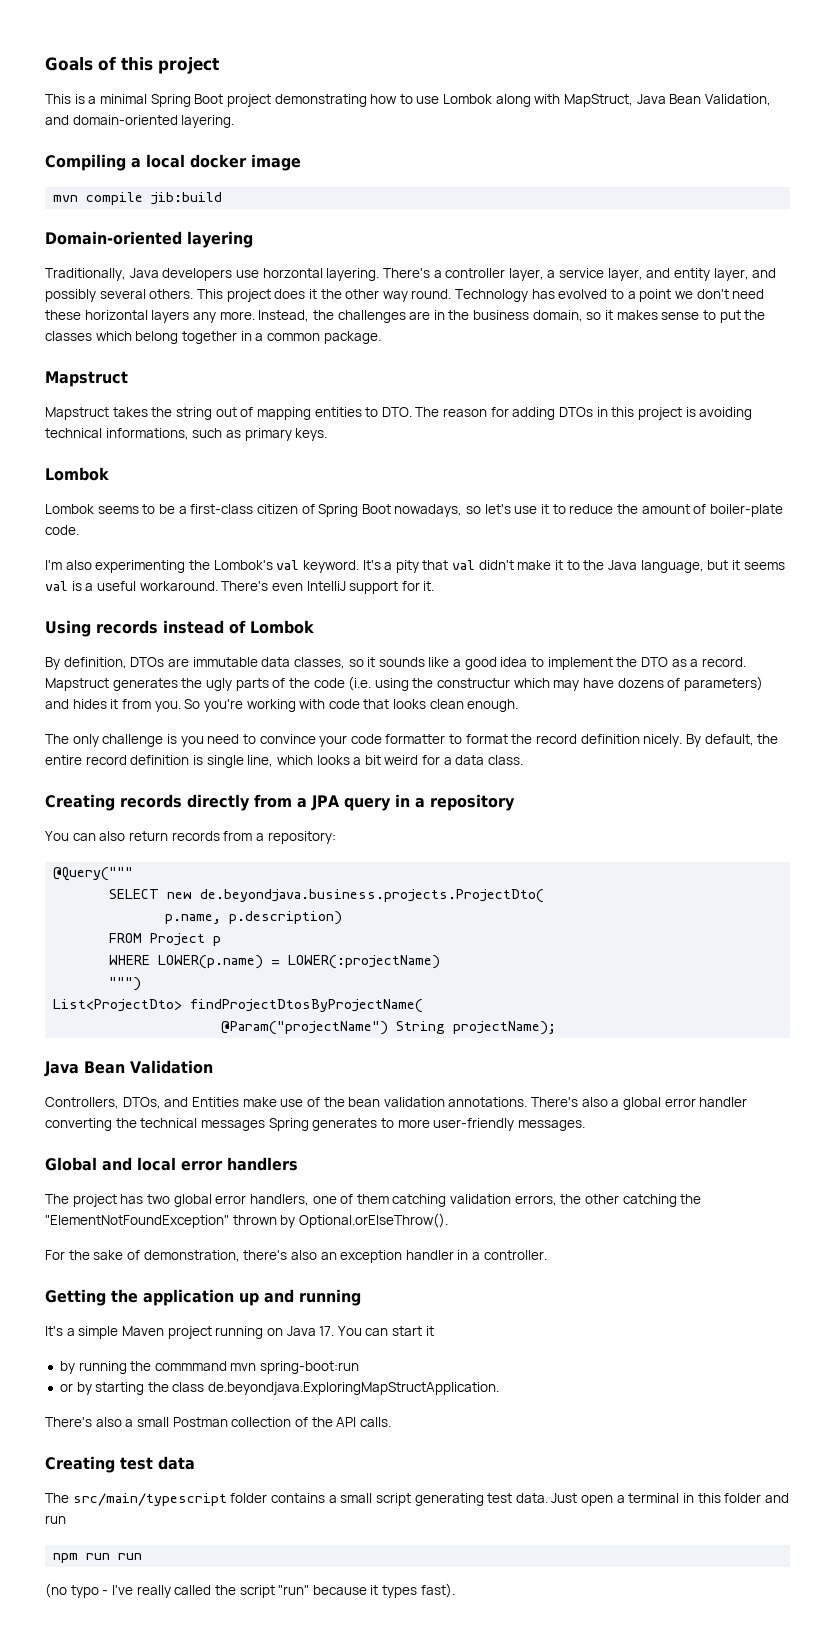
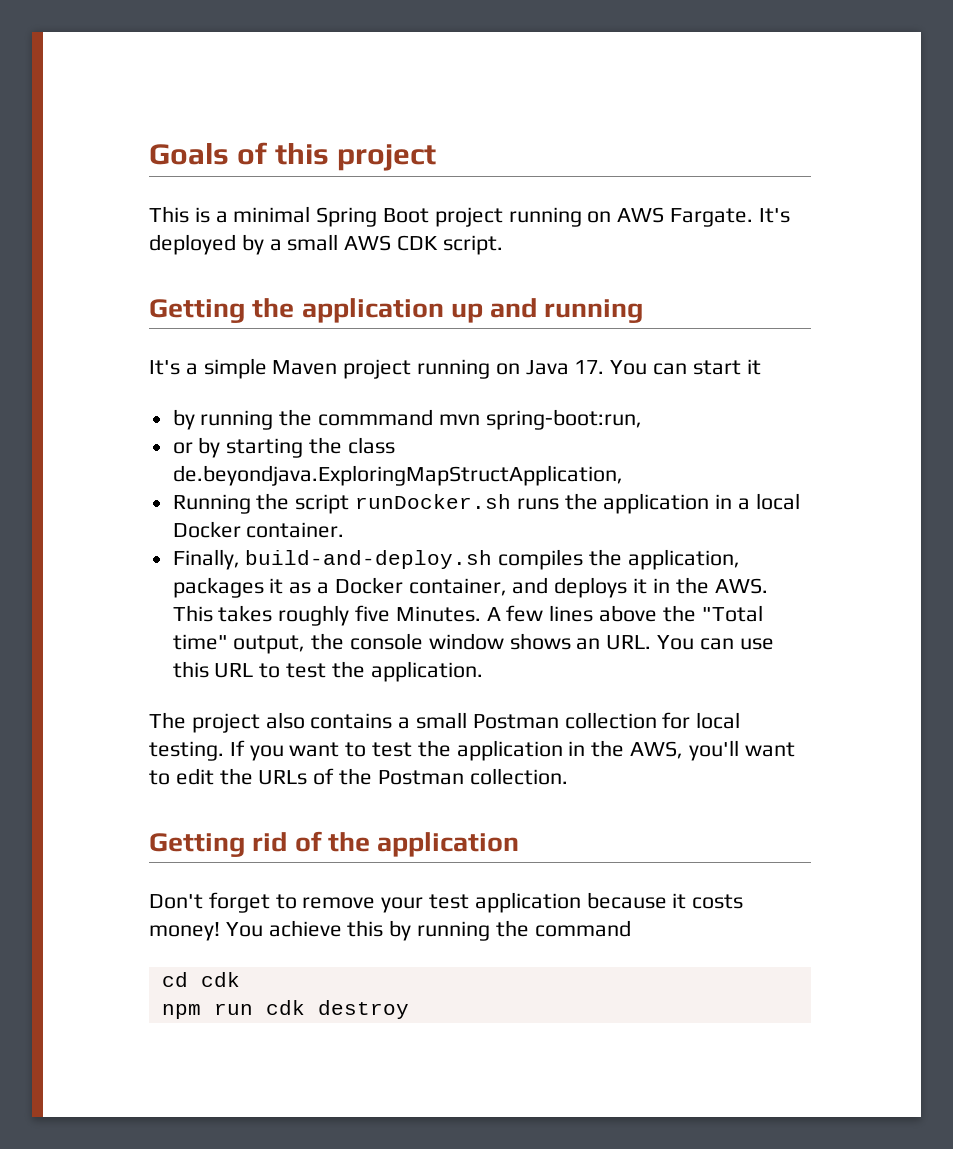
[274,94,771,107] [45,115,235,128] [45,154,301,171] [53,192,223,205] [45,231,253,248] [45,268,777,281] [45,289,765,302] [45,310,766,323] [45,331,381,344] [45,371,128,387] [45,407,753,420] [45,428,328,441] [45,467,109,481] [45,504,783,517] [45,525,79,535] [45,560,785,573] [45,581,435,594] [45,620,314,637] [45,657,746,670] [45,676,763,691] [45,699,519,712] [45,734,779,747] [45,755,524,768] [45,794,515,811] [45,831,336,844] [53,867,134,881] [109,889,545,903] [165,911,343,925] [109,933,222,946] [109,955,441,969] [109,977,142,991] [53,999,424,1013] [221,1021,557,1035] [44,1060,213,1077] [45,1097,748,1110] [45,1118,585,1131] [45,1157,298,1171] [45,1194,702,1207] [45,1213,448,1228] [45,1250,547,1263] demonstrating how to use Lombok along with MapStruct, Java Bean Validation, and domain-oriented layering. // Compiling a local docker image // mvn compile jib:build // Domain-oriented layering // Traditionally, Java developers use horzontal layering. There's a controller layer, a service layer, and entity layer, and possibly several others. This project does it the other way round. Technology has evolved to a point we don't need these horizontal layers any more. Instead, the challenges are in the business domain, so it makes sense to put the classes which belong together in a common package. // Mapstruct // Mapstruct takes the string out of mapping entities to DTO. The reason for adding DTOs in this project is avoiding technical informations, such as primary keys. // Lombok // Lombok seems to be a first-class citizen of Spring Boot nowadays, so let's use it to reduce the amount of boiler-plate code. // I'm also experimenting the Lombok's val keyword. It's a pity that val didn't make it to the Java language, but it seems val is a useful workaround. There's even IntelliJ support for it. // Using records instead of Lombok // By definition, DTOs are immutable data classes, so it sounds like a good idea to implement the DTO as a record. Mapstruct generates the ugly parts of the code (i.e. using the constructur which may have dozens of parameters) and hides it from you. So you're working with code that looks clean enough. // The only challenge is you need to convince your code formatter to format the record definition nicely. By default, the entire record definition is single line, which looks a bit weird for a data class. // Creating records directly from a JPA query in a repository // You can also return records from a repository: // @Query(""" // SELECT new de.beyondjava.business.projects.ProjectDto( // p.name, p.description) // FROM Project p // WHERE LOWER(p.name) = LOWER(:projectName) // """) // List<ProjectDto> findProjectDtosByProjectName( // @Param("projectName") String projectName); // Java Bean Validation // Controllers, DTOs, and Entities make use of the bean validation annotations. There's also a global error handler converting the technical messages Spring generates to more user-friendly messages. // Global and local error handlers // The project has two global error handlers, one of them catching validation errors, the other catching the "ElementNotFoundException" thrown by Optional.orElseThrow(). // For the sake of demonstration, there's also an exception handler in a controller. -> [508,207,790,227] [149,234,503,255] running on AWS Fargate. It's deployed by a small AWS CDK script.
[260,1361,360,1374] spring-boot:run -> [485,409,642,430] spring-boot:run,
[208,1382,500,1395] [45,1417,391,1427] [45,1456,195,1473] [45,1493,789,1506] [45,1515,66,1524] [53,1553,143,1563] [45,1583,455,1598] de.beyondjava.ExploringMapStructApplication. // There's also a small Postman collection of the API calls. // Creating test data // The src/main/typescript folder contains a small script generating test data. Just open a terminal in this folder and run // npm run run // (no typo - I've really called the script "run" because it types fast). -> [172,465,623,486] [172,493,800,514] [172,521,345,538] [172,549,740,570] [172,577,768,598] [172,605,763,626] [172,633,774,654] [172,661,483,682] [149,712,741,733] [149,740,795,761] [149,768,568,785] [149,831,520,857] [149,892,744,913] [149,920,631,941] [161,972,240,987] [161,1000,409,1019] de.beyondjava.ExploringMapStructApplication, // Running the script runDocker.sh runs the application in a local Docker container. // Finally, build-and-deploy.sh compiles the application, packages it as a Docker container, and deploys it in the AWS. This takes roughly five Minutes. A few lines above the "Total time" output, the console window shows an URL. You can use this URL to test the application. // The project also contains a small Postman collection for local testing. If you want to test the application in the AWS, you'll want to edit the URLs of the Postman collection. // Getting rid of the application // Don't forget to remove your test application because it costs money! You achieve this by running the command // cd cdk // npm run cdk destroy

